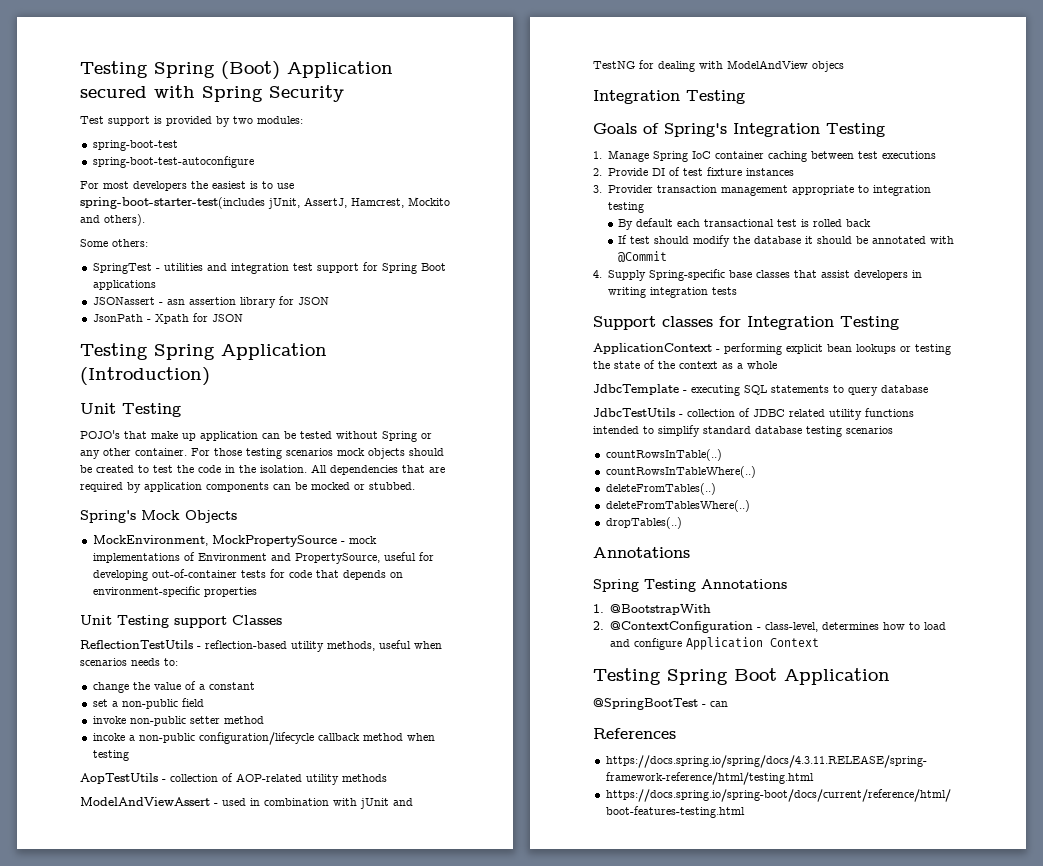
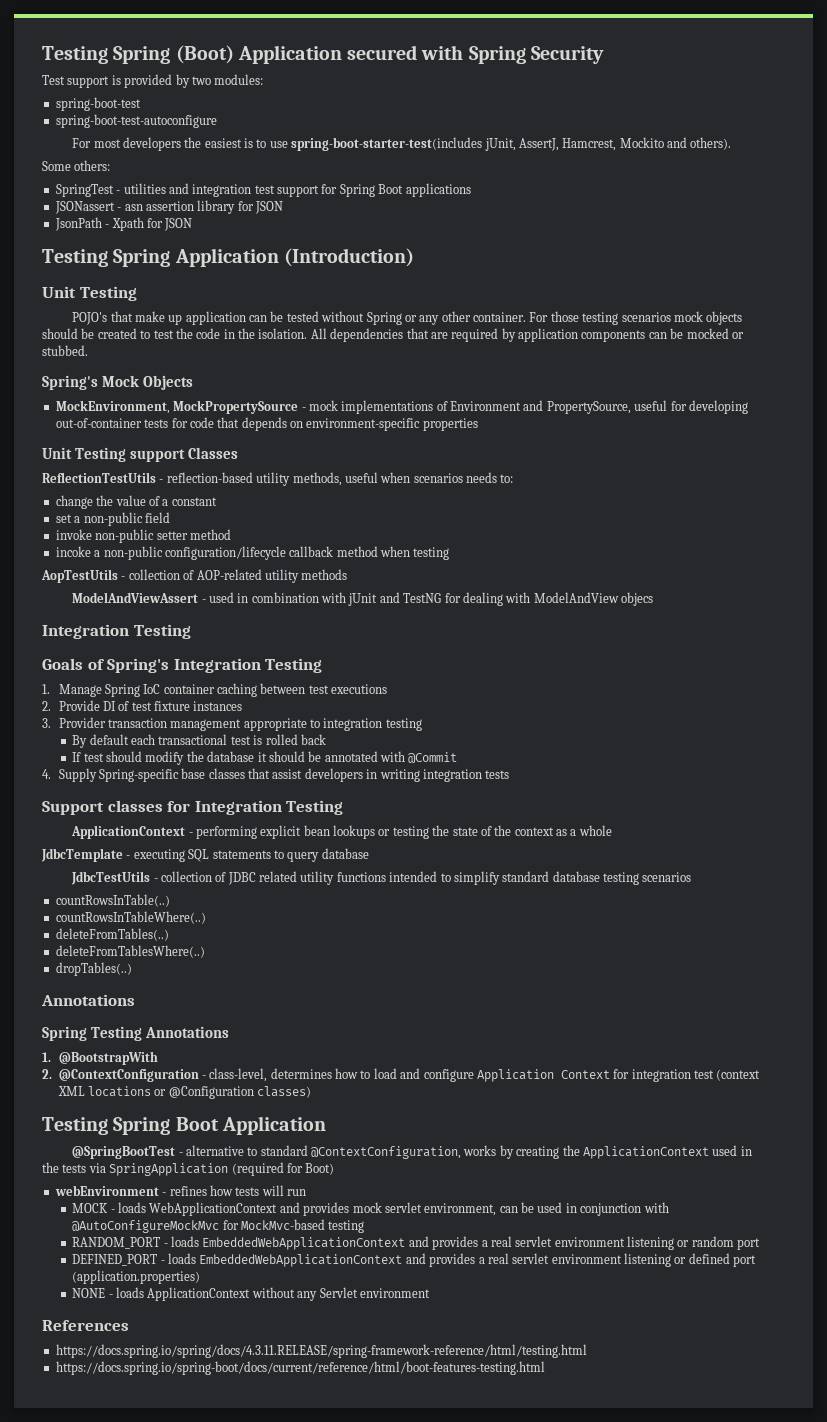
(819, 642) none -> [613,1069,761,1082] [57,1086,312,1099] for integration test (context XML locations or @Configuration classes)
[710,701,728,707] can -> [185,1145,752,1159] [42,1162,335,1176] [54,1185,306,1196] [72,1202,669,1216] [72,1219,365,1233] [72,1236,761,1250] [72,1253,757,1267] [72,1270,201,1284] [72,1287,430,1301] alternative to standard @ContextConfiguration, works by creating the ApplicationContext used in the tests via SpringApplication (required for Boot) // webEnvironment - refines how tests will run // MOCK - loads WebApplicationContext and provides mock servlet environment, can be used in conjunction with @AutoConfigureMockMvc for MockMvc-based testing // RANDOM_PORT - loads EmbeddedWebApplicationContext and provides a real servlet environment listening or random port // DEFINED_PORT - loads EmbeddedWebApplicationContext and provides a real servlet environment listening or defined port (application.properties) // NONE - loads ApplicationContext without any Servlet environment

